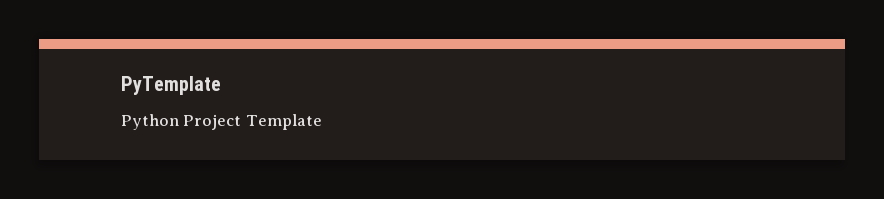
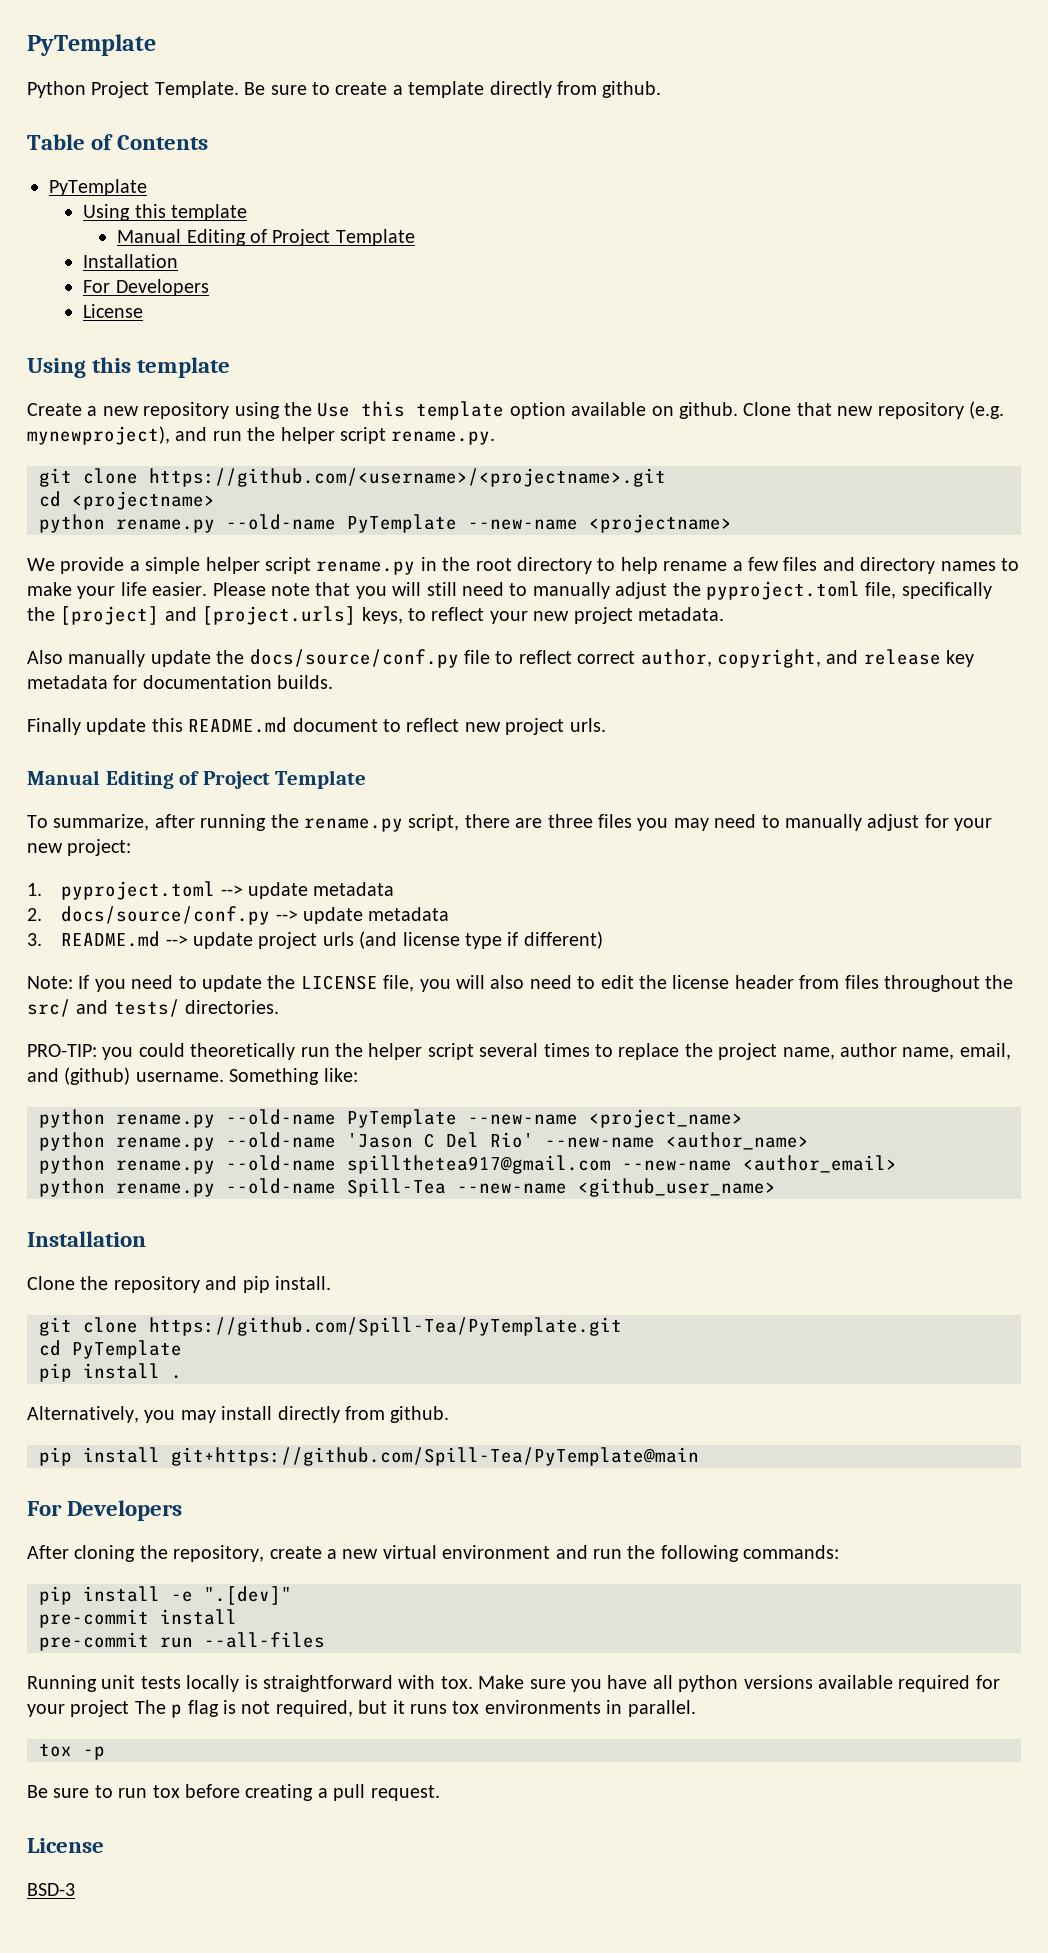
[245,114,322,130] Template -> [154,81,662,98] [27,134,209,150] [49,179,147,196] [83,204,247,221] [117,229,415,246] [83,254,179,268] [83,279,209,296] [83,304,144,318] [27,357,231,378] [27,401,1004,420] [27,426,496,445] [39,468,666,487] [39,491,215,510] [39,514,732,533] [27,557,1019,575] [27,581,992,600] [27,606,724,625] [27,649,975,668] [27,675,334,689] [27,717,606,735] [27,770,367,789] [27,814,993,832] [27,839,132,856] [27,881,395,900] [27,906,450,925] [27,931,603,949] [27,975,1014,992] [27,999,280,1017] [27,1043,1011,1060] [27,1067,358,1085] [39,1109,743,1128] [39,1132,809,1151] [39,1155,897,1174] [39,1178,776,1197] [27,1231,146,1247] [27,1276,331,1293] [39,1317,622,1336] [39,1340,182,1359] [39,1363,182,1382] [27,1406,450,1423] [39,1447,699,1466] [27,1500,183,1521] [27,1545,840,1562] [39,1586,292,1605] [39,1609,237,1628] [39,1632,325,1651] [27,1675,1000,1692] [27,1700,696,1718] [39,1743,105,1760] [27,1784,440,1801] [27,1838,104,1853] [27,1883,75,1896] Template. Be sure to create a template directly from github. // Table of Contents // PyTemplate // Using this template // Manual Editing of Project Template // Installation // For Developers // License // Using this template // Create a new repository using the Use this template option available on github. Clone that new repository (e.g. mynewproject), and run the helper script rename.py. // git clone https://github.com/<username>/<projectname>.git // cd <projectname> // python rename.py --old-name PyTemplate --new-name <projectname> // We provide a simple helper script rename.py in the root directory to help rename a few files and directory names to make your life easier. Please note that you will still need to manually adjust the pyproject.toml file, specifically the [project] and [project.urls] keys, to reflect your new project metadata. // Also manually update the docs/source/conf.py file to reflect correct author, copyright, and release key metadata for documentation builds. // Finally update this README.md document to reflect new project urls. // Manual Editing of Project Template // To summarize, after running the rename.py script, there are three files you may need to manually adjust for your new project: // 1. pyproject.toml --> update metadata // 2. docs/source/conf.py --> update metadata // 3. README.md --> update project urls (and license type if different) // Note: If you need to update the LICENSE file, you will also need to edit the license header from files throughout the src/ and tests/ directories. // PRO-TIP: you could theoretically run the helper script several times to replace the project name, author name, email, and (github) username. Something like: // python rename.py --old-name PyTemplate --new-name <project_name> // python rename.py --old-name 'Jason C Del Rio' --new-name <author_name> // python rename.py --old-name spillthetea917@gmail.com --new-name <author_email> // python rename.py --old-name Spill-Tea --new-name <github_user_name> // Installation // Clone the repository and pip install. // git clone https://github.com/Spill-Tea/PyTemplate.git // cd PyTemplate // pip install . // Alternatively, you may install directly from github. // pip install git+https://github.com/Spill-Tea/PyTemplate@main // For Developers // After cloning the repository, create a new virtual environment and run the following commands: // pip install -e ".[dev]" // pre-commit install // pre-commit run --all-files // Running unit tests locally is straightforward with tox. Make sure you have all python versions available required for your project The p flag is not required, but it runs tox environments in parallel. // tox -p // Be sure to run tox before creating a pull request. // License // BSD-3

